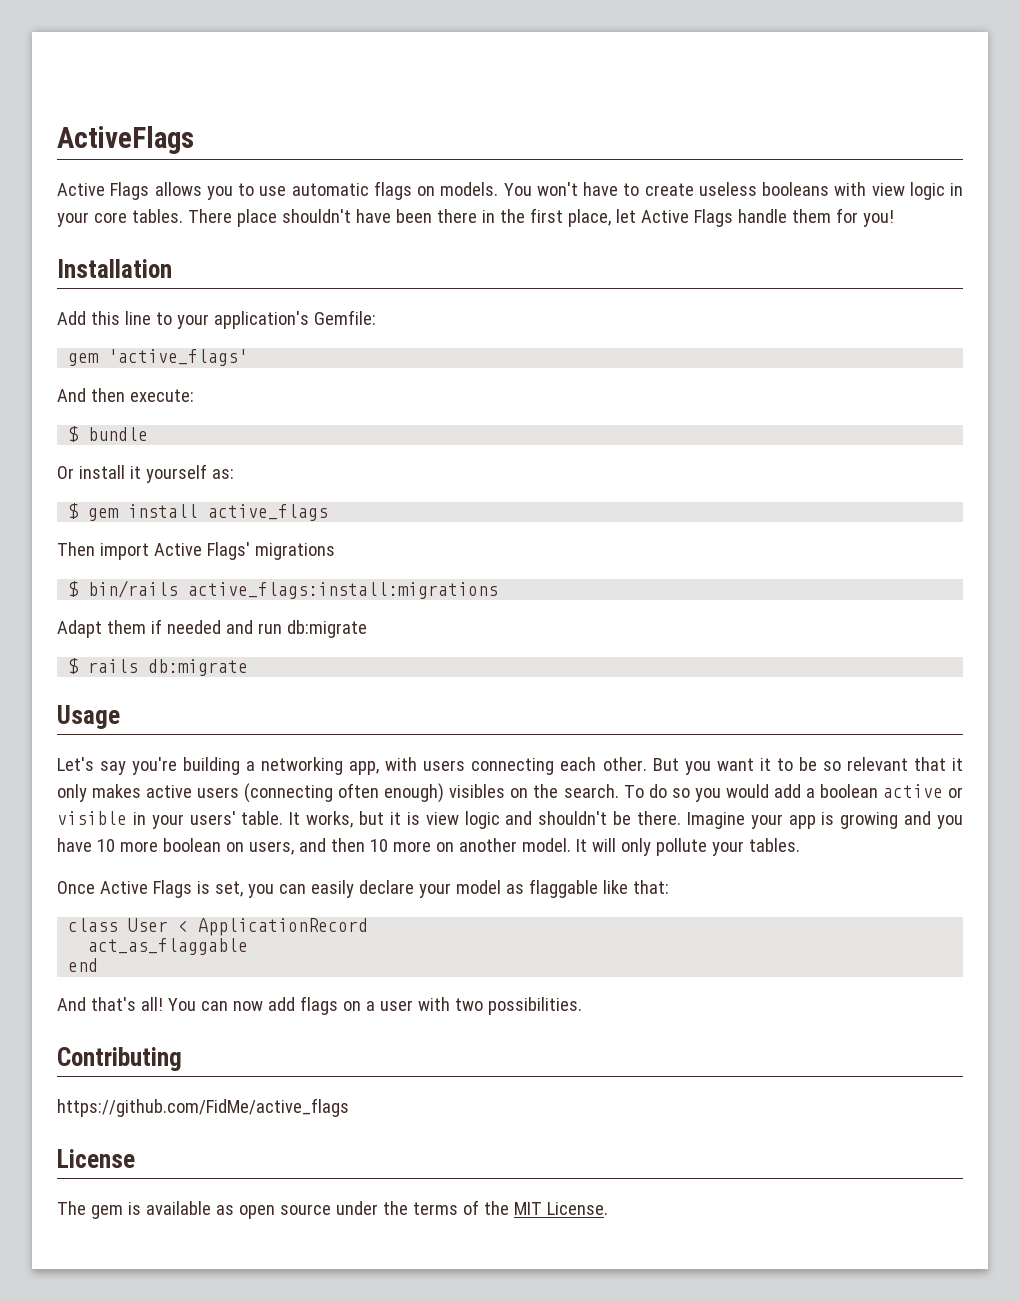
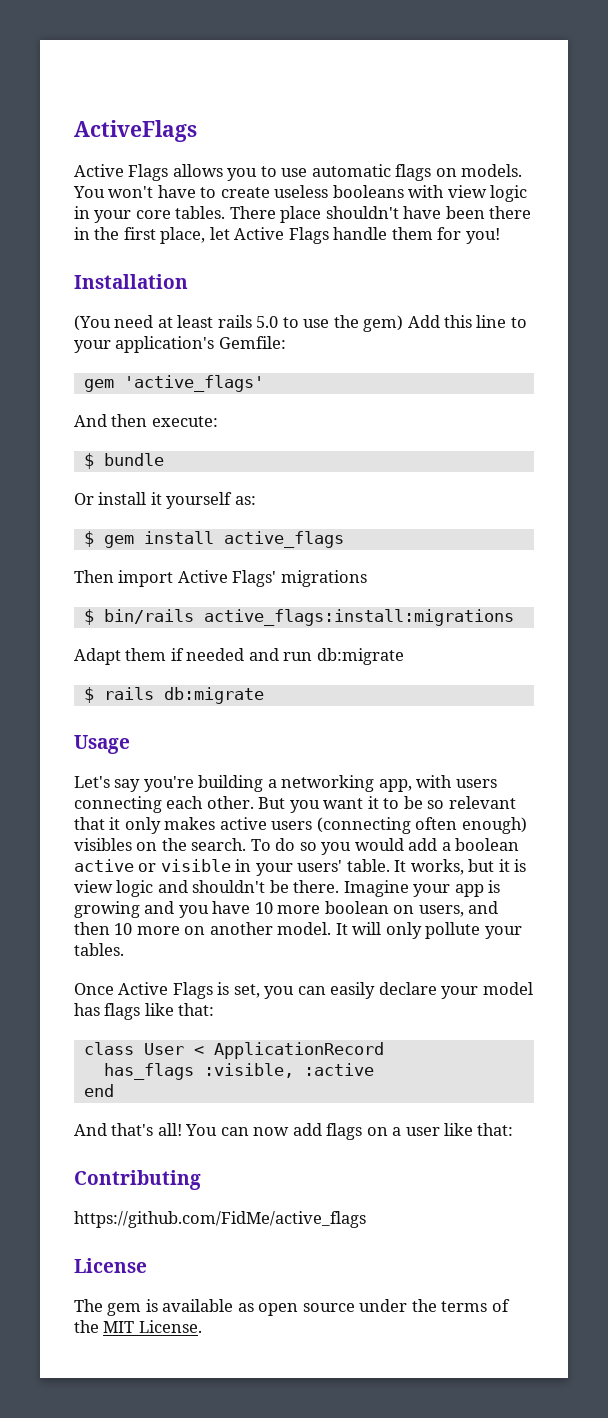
(172, 268) none -> [74,315,404,332] (You need at least rails 5.0 to use the gem)
[505,879,598,898] as flaggable -> [74,1003,141,1020] has flags
[88,938,249,955] act_as_flaggable -> [103,1063,374,1080] has_flags :visible, :active
[417,997,582,1015] with two possibilities. -> [444,1123,514,1136] like that:

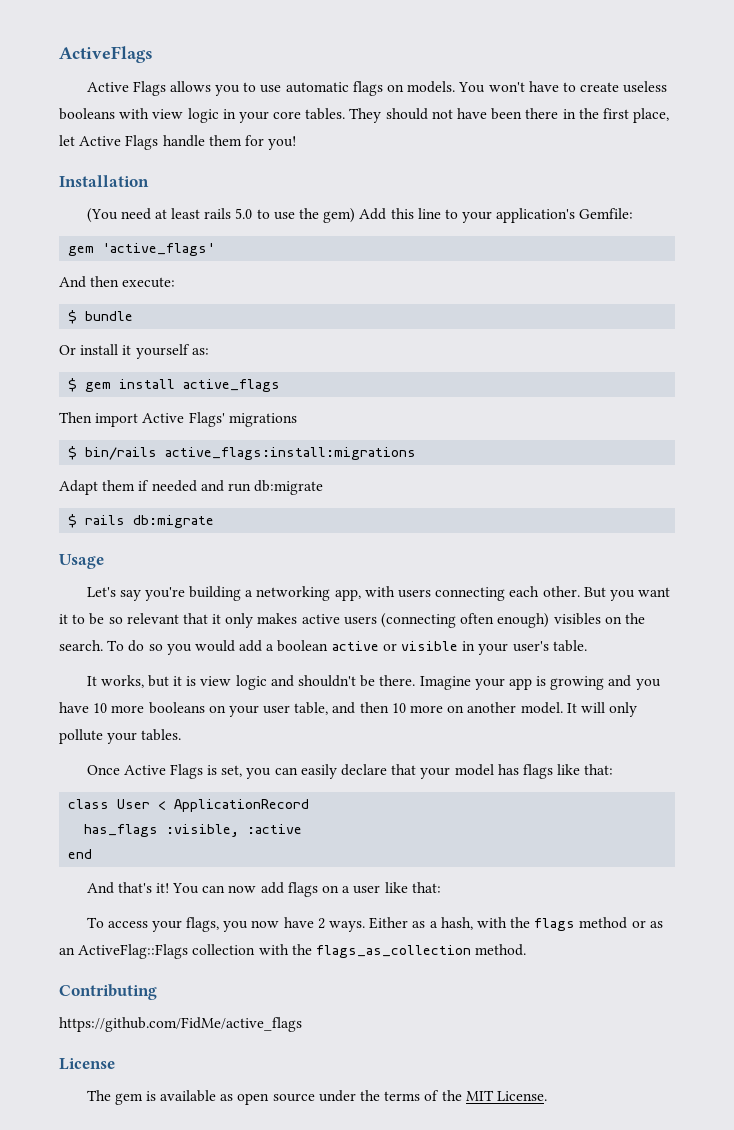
[229,206,399,223] There place shouldn't -> [349,108,453,123] They should not
[297,860,343,872] users' -> [512,641,549,652] user's
(390, 865) none -> (587, 646) //
[324,901,464,917] boolean on users, -> [148,702,329,717] booleans on your user table,
(437, 988) none -> [391,764,417,775] that
[157,1123,182,1136] all! -> [155,883,169,893] it!
(514, 1129) none -> [86,917,663,932] [59,944,527,959] // To access your flags, you now have 2 ways. Either as a hash, with the flags method or as an ActiveFlag::Flags collection with the flags_as_collection method.

